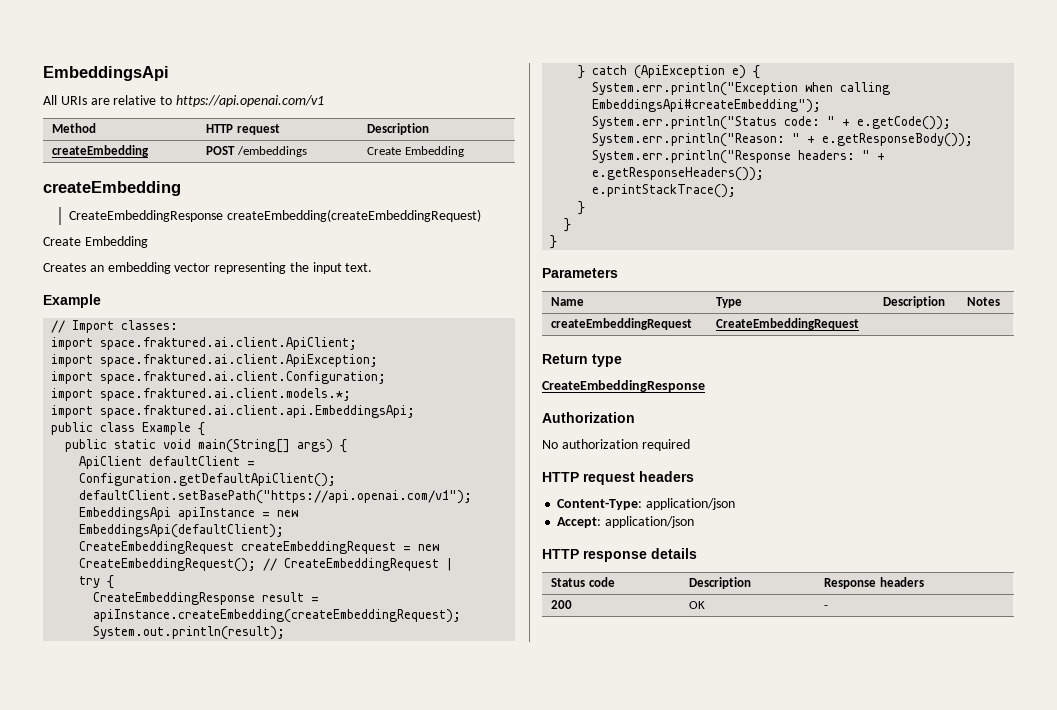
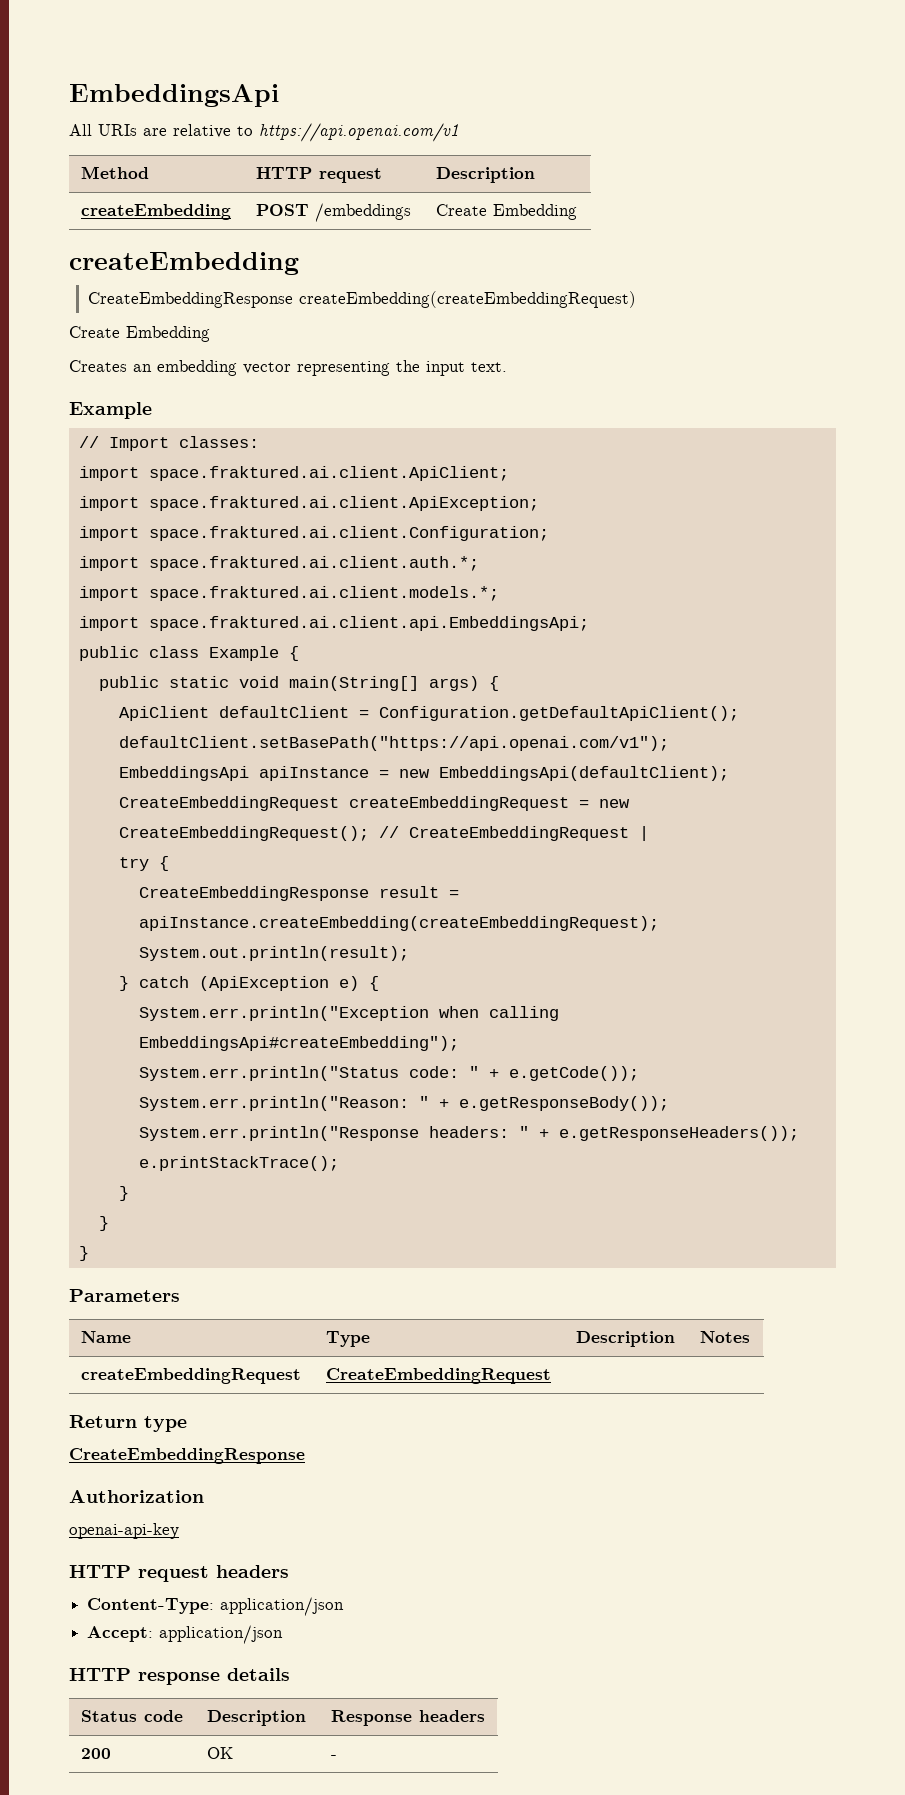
(387, 377) none -> [78,556,479,571] // import space.fraktured.ai.client.auth.*;
[542,439,690,451] No authorization required -> [69,1523,179,1539] openai-api-key

